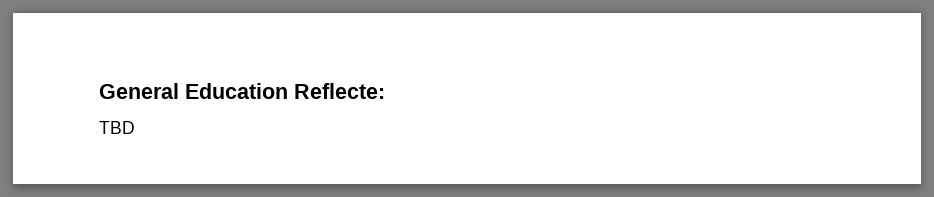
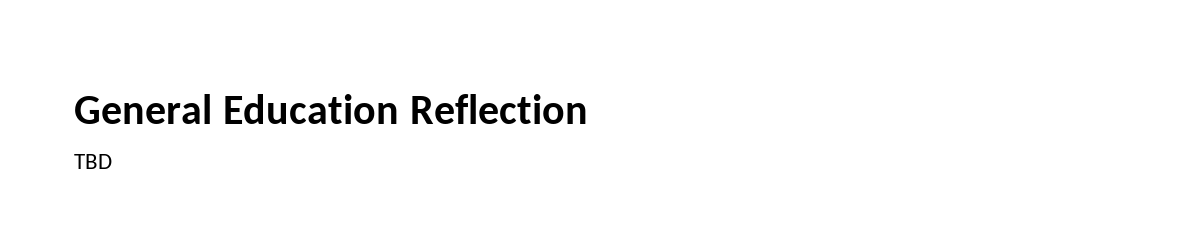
[294,83,385,99] Reflecte: -> [410,94,589,124] Reflection

